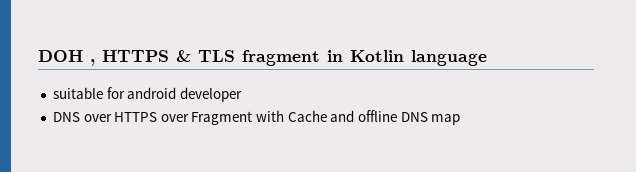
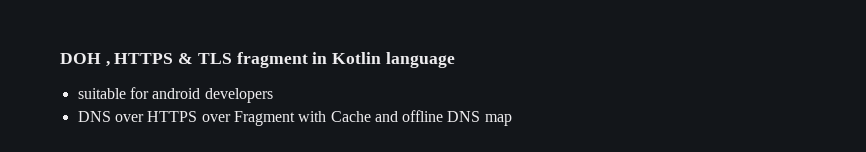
[179,87,242,102] developer -> [204,88,273,103] developers

